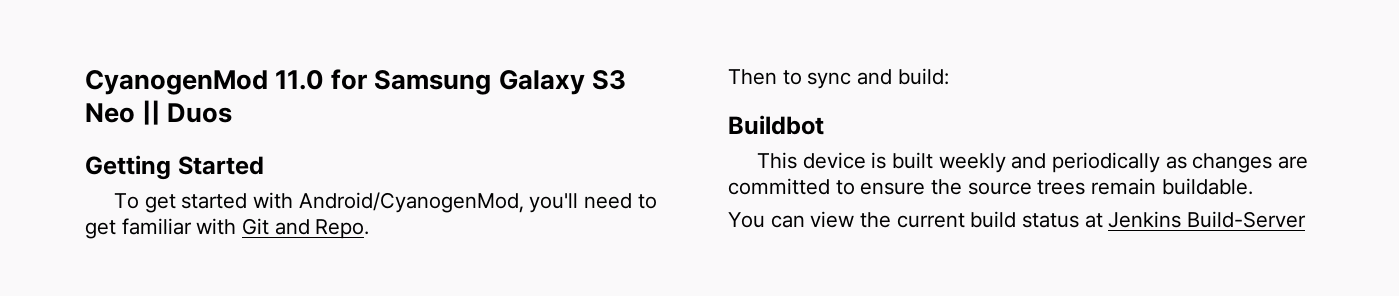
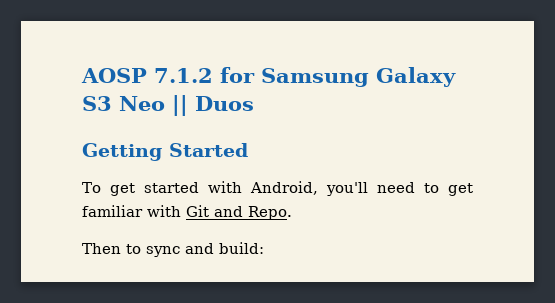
[85,70,325,95] CyanogenMod 11.0 -> [81,68,213,83] AOSP 7.1.2
[298,192,524,213] Android/CyanogenMod, -> [249,181,318,195] Android,
[728,115,824,135] [756,152,1308,173] [728,178,1253,195] [728,211,1307,228] // Buildbot // This device is built weekly and periodically as changes are committed to ensure the source trees remain buildable. // You can view the current build status at Jenkins Build-Server -> (264, 248) none

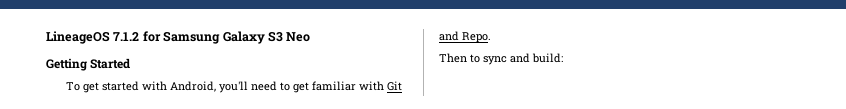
[81,68,147,83] AOSP -> [46,31,110,44] LineageOS
[172,95,254,116] || Duos -> (311, 37) none

